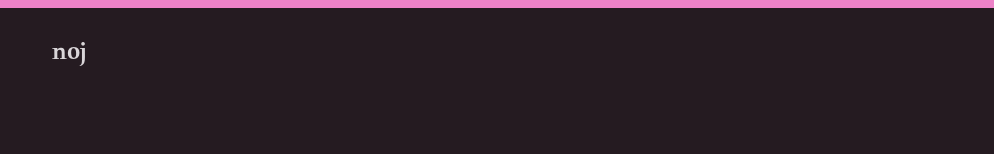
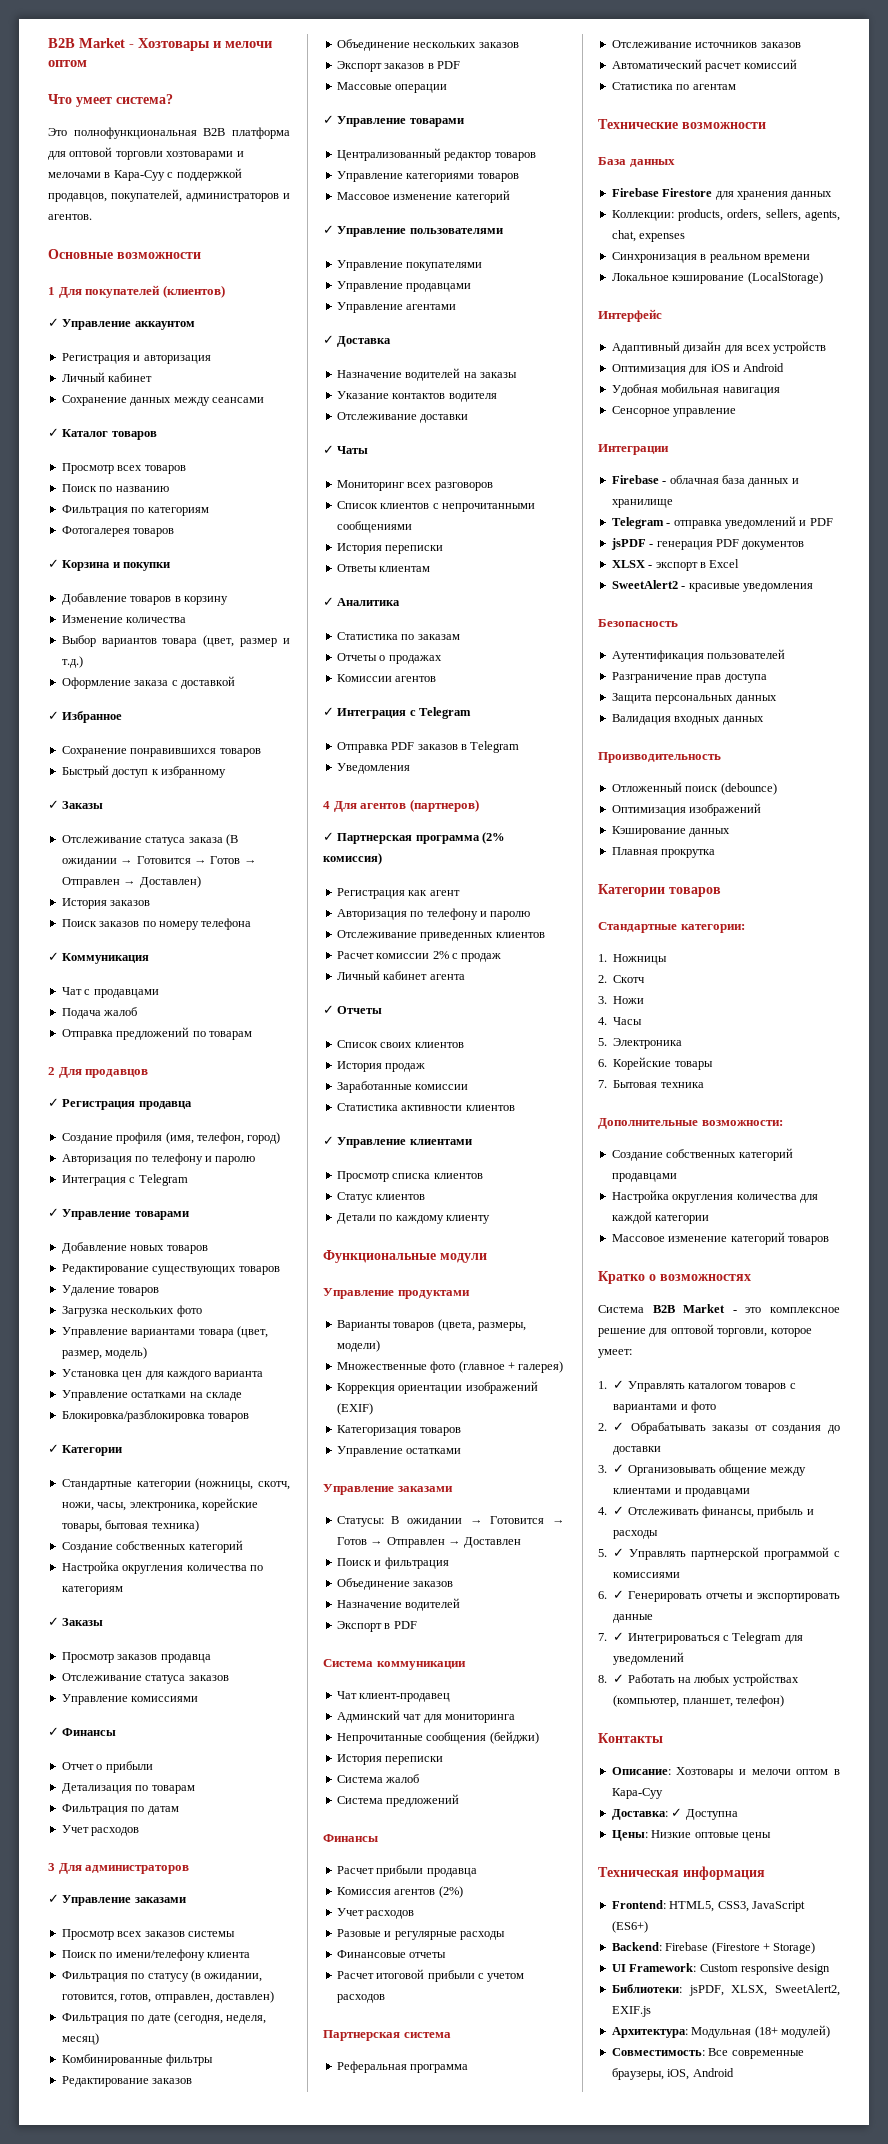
[52,42,86,66] noj -> [48,38,272,51] [48,60,87,67] [48,94,173,107] [48,127,290,139] [48,147,244,160] [48,168,242,181] [48,189,290,202] [48,214,92,220] [48,249,201,259] [48,285,225,298] [48,318,195,330] [61,353,211,364] [61,372,153,382] [61,395,264,406] [48,428,157,440] [61,463,186,474] [61,484,169,492] [61,505,209,516] [61,526,175,537] [48,559,171,571] [61,593,228,605] [61,615,187,623] [61,635,290,647] [61,656,83,668] [61,676,235,689] [48,711,123,723] [61,746,261,757] [61,765,226,778] [48,800,104,809] [61,834,238,846] [61,856,257,867] [61,876,201,888] [61,898,151,909] [61,918,252,930] [48,952,150,964] [61,987,159,998] [61,1007,138,1019] [61,1027,252,1040] [48,1067,149,1078] [48,1098,192,1110] [61,1132,281,1144] [61,1153,256,1165] [61,1174,188,1186] [48,1208,189,1220] [61,1242,208,1254] [61,1264,280,1275] [61,1285,160,1296] [61,1305,202,1317] [61,1326,268,1338] [61,1347,148,1359] [61,1369,264,1380] [61,1390,242,1401] [61,1410,250,1422] [48,1444,123,1456] [61,1478,290,1490] [61,1498,258,1511] [61,1520,199,1532] [61,1540,243,1553] [61,1561,263,1574] [61,1586,123,1595] [48,1617,104,1626] [61,1652,211,1663] [61,1673,229,1684] [61,1694,199,1705] [48,1727,117,1736] [61,1761,153,1773] [61,1783,195,1794] [61,1804,179,1815] [61,1825,140,1836] [48,1863,190,1874] [48,1894,186,1906] [61,1929,235,1940] [61,1949,250,1961] [61,1970,263,1982] [61,1991,274,2003] [61,2012,267,2024] [61,2033,99,2045] [61,2054,214,2066] [61,2076,193,2087] [336,39,519,51] [336,61,460,72] [336,82,448,93] [323,115,464,127] [336,148,536,161] [336,171,519,182] [336,190,510,203] [323,225,503,237] [336,260,483,271] [336,281,472,292] [336,302,457,313] [323,335,392,347] [336,368,517,381] [336,391,497,402] [336,412,469,423] [323,445,369,454] [336,480,493,491] [336,501,535,512] [336,521,412,533] [336,543,444,554] [336,564,431,572] [323,597,401,606] [336,632,460,640] [336,653,442,664] [336,674,437,682] [323,707,472,719] [336,741,520,753] [336,763,410,774] [323,799,479,812] [323,832,506,844] [323,853,382,865] [336,888,460,899] [336,908,531,920] [336,930,545,941] [336,951,502,962] [336,970,465,980] [323,1005,383,1014] [336,1040,464,1048] [336,1061,426,1072] [336,1081,469,1093] [336,1103,515,1111] [323,1136,472,1148] [336,1171,483,1182] [336,1192,426,1203] [336,1213,490,1224] [323,1250,487,1263] [323,1288,470,1299] [336,1319,526,1331] [336,1340,380,1352] [336,1361,564,1373] [336,1381,538,1394] [336,1403,373,1415] [336,1425,462,1436] [336,1446,462,1457] [323,1484,453,1495] [336,1516,565,1527] [336,1537,522,1548] [336,1557,449,1569] [336,1578,454,1590] [336,1598,461,1611] [336,1621,417,1632] [323,1659,466,1670] [336,1691,451,1702] [336,1710,515,1723] [336,1731,539,1744] [336,1754,444,1765] [336,1774,420,1783] [336,1794,460,1807] [323,1834,378,1842] [336,1865,477,1877] [336,1886,463,1898] [336,1908,415,1919] [336,1929,505,1940] [336,1950,447,1958] [336,1969,525,1982] [336,1994,385,2003] [323,2030,451,2041] [336,2061,469,2073] [611,40,801,48] [611,59,797,72] [611,82,736,90] [598,119,766,129] [598,157,675,167] [611,188,833,200] [611,209,840,221] [611,230,686,242] [611,252,810,263] [611,272,823,284] [598,309,662,322] [611,341,827,354] [611,363,785,375] [611,384,780,396] [611,406,737,417] [598,444,669,455] [611,475,799,487] [611,499,673,508] [611,516,833,529] [610,538,805,550] [611,559,740,571] [611,580,813,592] [598,619,678,627] [611,649,786,662] [611,672,767,683] [611,693,777,704] [611,714,764,725] [598,752,721,763] [611,782,777,795] [611,803,762,816] [611,826,731,837] [611,847,716,858] [598,884,721,897] [598,922,745,933] [598,954,668,965] [598,975,645,983] [598,996,645,1004] [598,1017,643,1025] [598,1038,683,1049] [598,1057,713,1070] [598,1080,704,1088] [598,1118,783,1129] [611,1148,793,1161] [611,1173,677,1182] [611,1190,818,1203] [611,1211,710,1224] [611,1232,829,1245] [598,1271,751,1284] [598,1304,840,1313] [598,1324,812,1337] [598,1349,632,1358] [598,1380,796,1392] [613,1401,716,1413] [598,1422,840,1434] [613,1446,662,1455] [598,1464,807,1476] [613,1488,750,1497] [598,1506,814,1518] [613,1530,659,1539] [598,1547,840,1560] [613,1572,681,1578] [598,1590,840,1602] [613,1614,654,1623] [598,1632,803,1644] [613,1652,685,1665] [598,1673,799,1686] [613,1695,784,1707] [598,1733,663,1743] [611,1767,840,1778] [611,1788,663,1799] [611,1808,738,1820] [611,1830,771,1841] [598,1866,765,1880] [611,1900,805,1912] [611,1921,648,1933] [611,1942,816,1954] [611,1963,831,1975] [611,1984,840,1996] [611,2006,651,2017] [611,2025,830,2038] [611,2048,804,2059] [611,2068,734,2080] B2B Market - Хозтовары и мелочи оптом // Что умеет система? // Это полнофункциональная B2B платформа для оптовой торговли хозтоварами и мелочами в Кара-Суу с поддержкой продавцов, покупателей, администраторов и агентов. // Основные возможности // 1 Для покупателей (клиентов) // ✓ Управление аккаунтом // Регистрация и авторизация // Личный кабинет // Сохранение данных между сеансами // ✓ Каталог товаров // Просмотр всех товаров // Поиск по названию // Фильтрация по категориям // Фотогалерея товаров // ✓ Корзина и покупки // Добавление товаров в корзину // Изменение количества // Выбор вариантов товара (цвет, размер и т.д.) // Оформление заказа с доставкой // ✓ Избранное // Сохранение понравившихся товаров // Быстрый доступ к избранному // ✓ Заказы // Отслеживание статуса заказа (В ожидании → Готовится → Готов → Отправлен → Доставлен) // История заказов // Поиск заказов по номеру телефона // ✓ Коммуникация // Чат с продавцами // Подача жалоб // Отправка предложений по товарам // 2 Для продавцов // ✓ Регистрация продавца // Создание профиля (имя, телефон, город) // Авторизация по телефону и паролю // Интеграция с Telegram // ✓ Управление товарами // Добавление новых товаров // Редактирование существующих товаров // Удаление товаров // Загрузка нескольких фото // Управление вариантами товара (цвет, размер, модель) // Установка цен для каждого варианта // Управление остатками на складе // Блокировка/разблокировка товаров // ✓ Категории // Стандартные категории (ножницы, скотч, ножи, часы, электроника, корейские товары, бытовая техника) // Создание собственных категорий // Настройка округления количества по категориям // ✓ Заказы // Просмотр заказов продавца // Отслеживание статуса заказов // Управление комиссиями // ✓ Финансы // Отчет о прибыли // Детализация по товарам // Фильтрация по датам // Учет расходов // 3 Для администраторов // ✓ Управление заказами // Просмотр всех заказов системы // Поиск по имени/телефону клиента // Фильтрация по статусу (в ожидании, готовится, готов, отправлен, доставлен) // Фильтрация по дате (сегодня, неделя, месяц) // Комбинированные фильтры // Редактирование заказов // Объединение нескольких заказов // Экспорт заказов в PDF // Массовые операции // ✓ Управление товарами // Централизованный редактор товаров // Управление категориями товаров // Массовое изменение категорий // ✓ Управление пользователями // Управление покупателями // Управление продавцами // Управление агентами // ✓ Доставка // Назначение водителей на заказы // Указание контактов водителя // Отслеживание доставки // ✓ Чаты // Мониторинг всех разговоров // Список клиентов с непрочитанными сообщениями // История переписки // Ответы клиентам // ✓ Аналитика // Статистика по заказам // Отчеты о продажах // Комиссии агентов // ✓ Интеграция с Telegram // Отправка PDF заказов в Telegram // Уведомления // 4 Для агентов (партнеров) // ✓ Партнерская программа (2% комиссия) // Регистрация как агент // Авторизация по телефону и паролю // Отслеживание приведенных клиентов // Расчет комиссии 2% с продаж // Личный кабинет агента // ✓ Отчеты // Список своих клиентов // История продаж // Заработанные комиссии // Статистика активности клиентов // ✓ Управление клиентами // Просмотр списка клиентов // Статус клиентов // Детали по каждому клиенту // Функциональные модули // Управление продуктами // Варианты товаров (цвета, размеры, модели) // Множественные фото (главное + галерея) // Коррекция ориентации изображений (EXIF) // Категоризация товаров // Управление остатками // Управление заказами // Статусы: В ожидании → Готовится → Готов → Отправлен → Доставлен // Поиск и фильтрация // Объединение заказов // Назначение водителей // Экспорт в PDF // Система коммуникации // Чат клиент-продавец // Админский чат для мониторинга // Непрочитанные сообщения (бейджи) // История переписки // Система жалоб // Система предложений // Финансы // Расчет прибыли продавца // Комиссия агентов (2%) // Учет расходов // Разовые и регулярные расходы // Финансовые отчеты // Расчет итоговой прибыли с учетом расходов // Партнерская система // Реферальная программа // Отслеживание источников заказов // Автоматический расчет комиссий // Статистика по агентам // Технические возможности // База данных // Firebase Firestore для хранения данных // Коллекции: products, orders, sellers, agents, chat, expenses // Синхронизация в реальном времени // Локальное кэширование (LocalStorage) // Интерфейс // Адаптивный дизайн для всех устройств // Оптимизация для iOS и Android // Удобная мобильная навигация // Сенсорное управление // Интеграции // Firebase - облачная база данных и хранилище // Telegram - отправка уведомлений и PDF // jsPDF - генерация PDF документов // XLSX - экспорт в Excel // SweetAlert2 - красивые уведомления // Безопасность // Аутентификация пользователей // Разграничение прав доступа // Защита персональных данных // Валидация входных данных // Производительность // Отложенный поиск (debounce) // Оптимизация изображений // Кэширование данных // Плавная прокрутка // Категории товаров // Стандартные категории: // 1. Ножницы // 2. Скотч // 3. Ножи // 4. Часы // 5. Электроника // 6. Корейские товары // 7. Бытовая техника // Дополнительные возможности: // Создание собственных категорий продавцами // Настройка округления количества для каждой категории // Массовое изменение категорий товаров // Кратко о возможностях // Система B2B Market - это комплексное решение для оптовой торговли, которое умеет: // 1. ✓ Управлять каталогом товаров с вариантами и фото // 2. ✓ Обрабатывать заказы от создания до доставки // 3. ✓ Организовывать общение между клиентами и продавцами // 4. ✓ Отслеживать финансы, прибыль и расходы // 5. ✓ Управлять партнерской программой с комиссиями // 6. ✓ Генерировать отчеты и экспортировать данные // 7. ✓ Интегрироваться с Telegram для уведомлений // 8. ✓ Работать на любых устройствах (компьютер, планшет, телефон) // Контакты // Описание: Хозтовары и мелочи оптом в Кара-Суу // Доставка: ✓ Доступна // Цены: Низкие оптовые цены // Техническая информация // Frontend: HTML5, CSS3, JavaScript (ES6+) // Backend: Firebase (Firestore + Storage) // UI Framework: Custom responsive design // Библиотеки: jsPDF, XLSX, SweetAlert2, EXIF.js // Архитектура: Модульная (18+ модулей) // Совместимость: Все современные браузеры, iOS, Android

